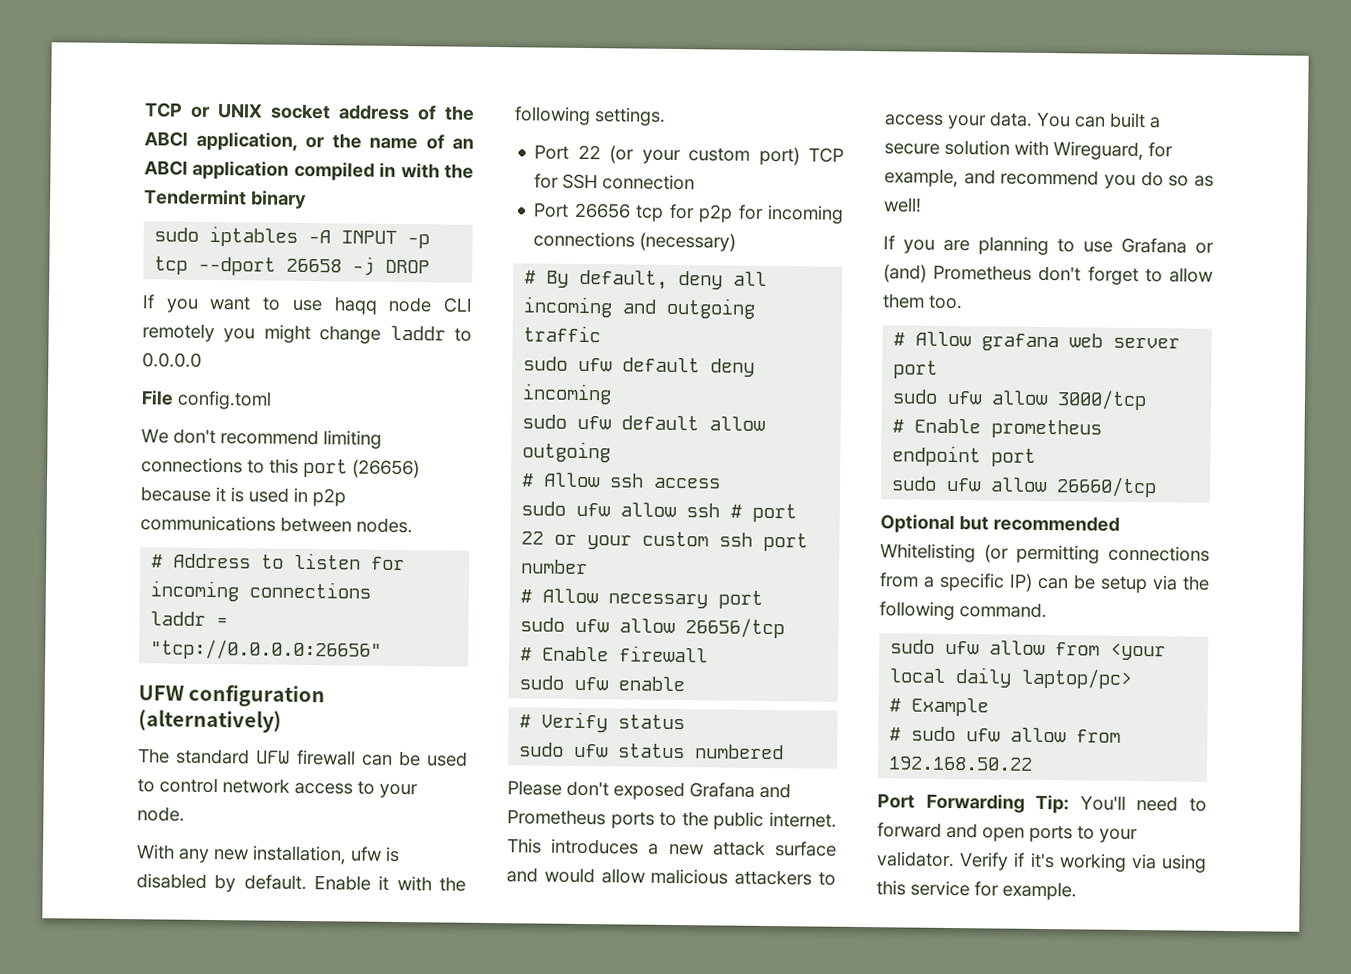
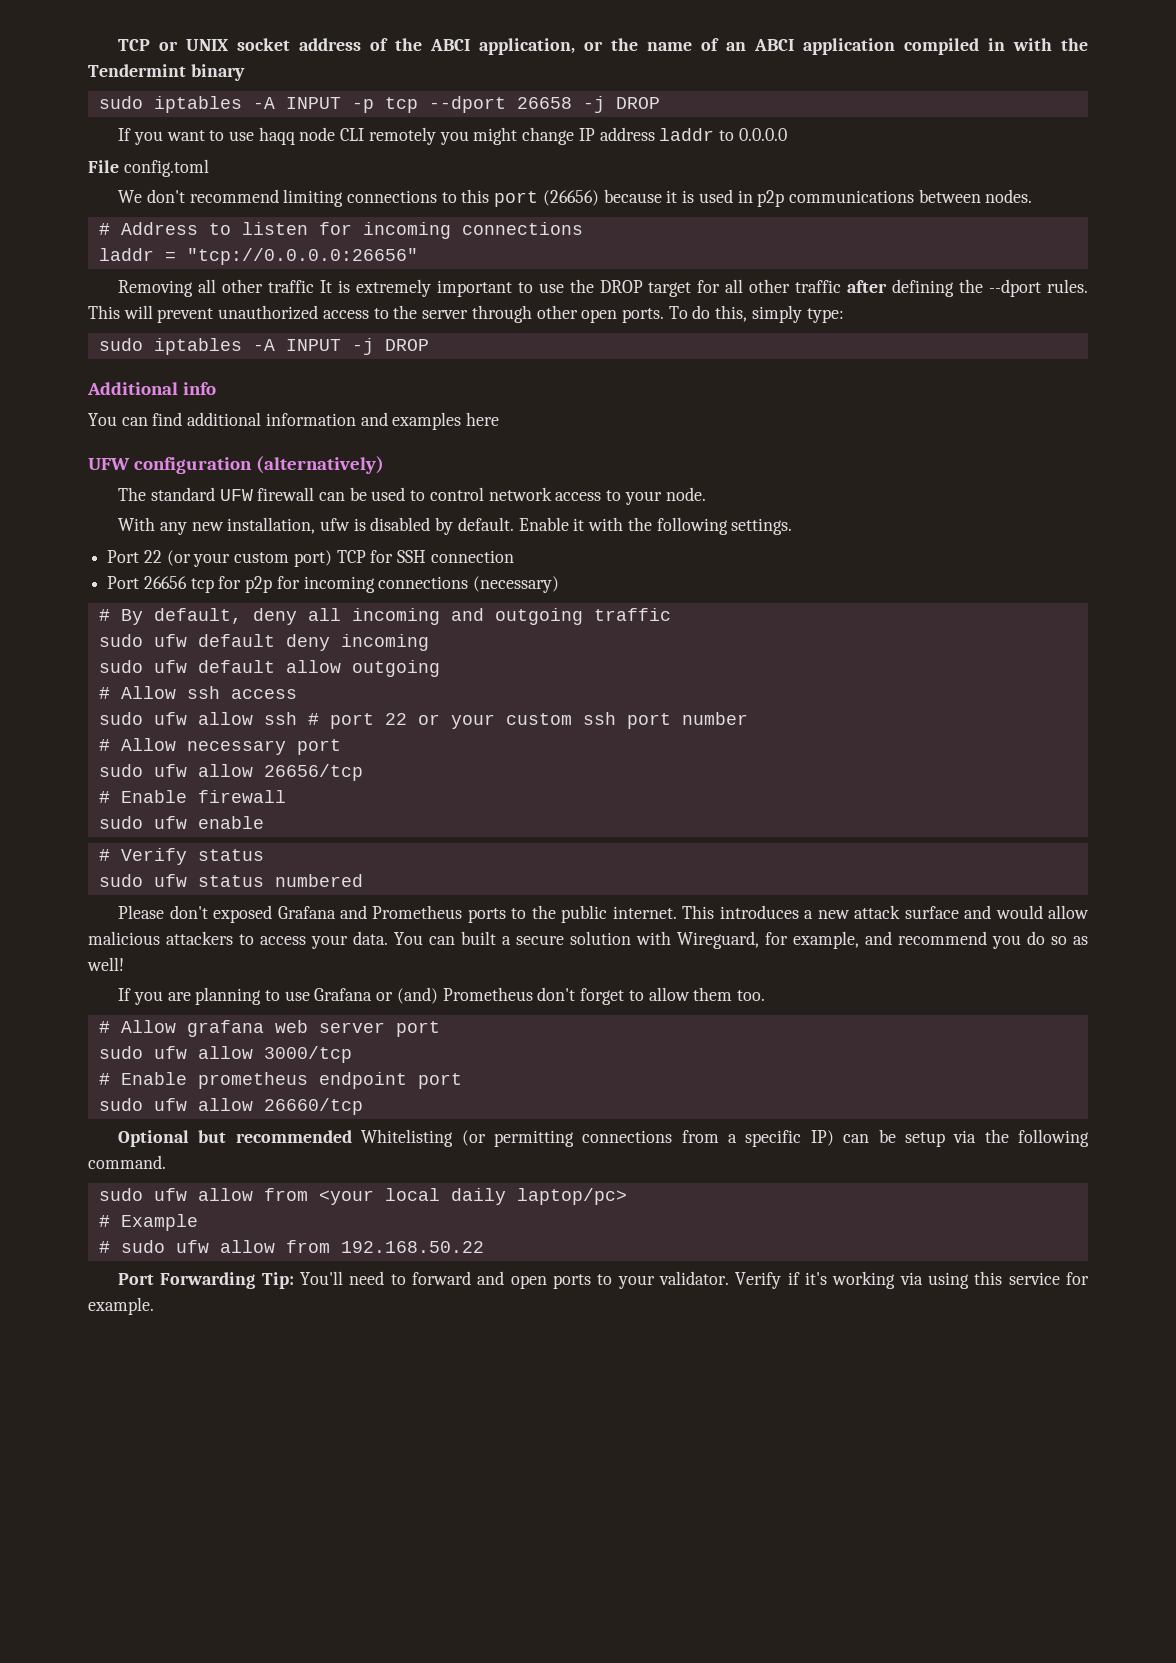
(382, 334) none -> [578,127,655,141] IP address
(383, 650) none -> [118,279,1089,297] [88,305,844,323] [98,338,429,355] [87,382,217,395] [88,412,500,430] // Removing all other traffic It is extremely important to use the DROP target for all other traffic after defining the --dport rules. This will prevent unauthorized access to the server through other open ports. To do this, simply type: // sudo iptables -A INPUT -j DROP // Additional info // You can find additional information and examples here

